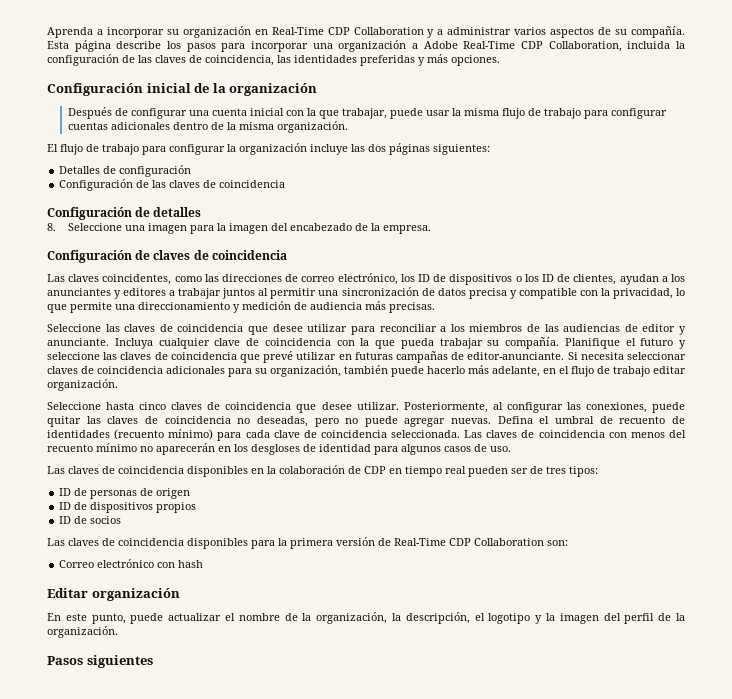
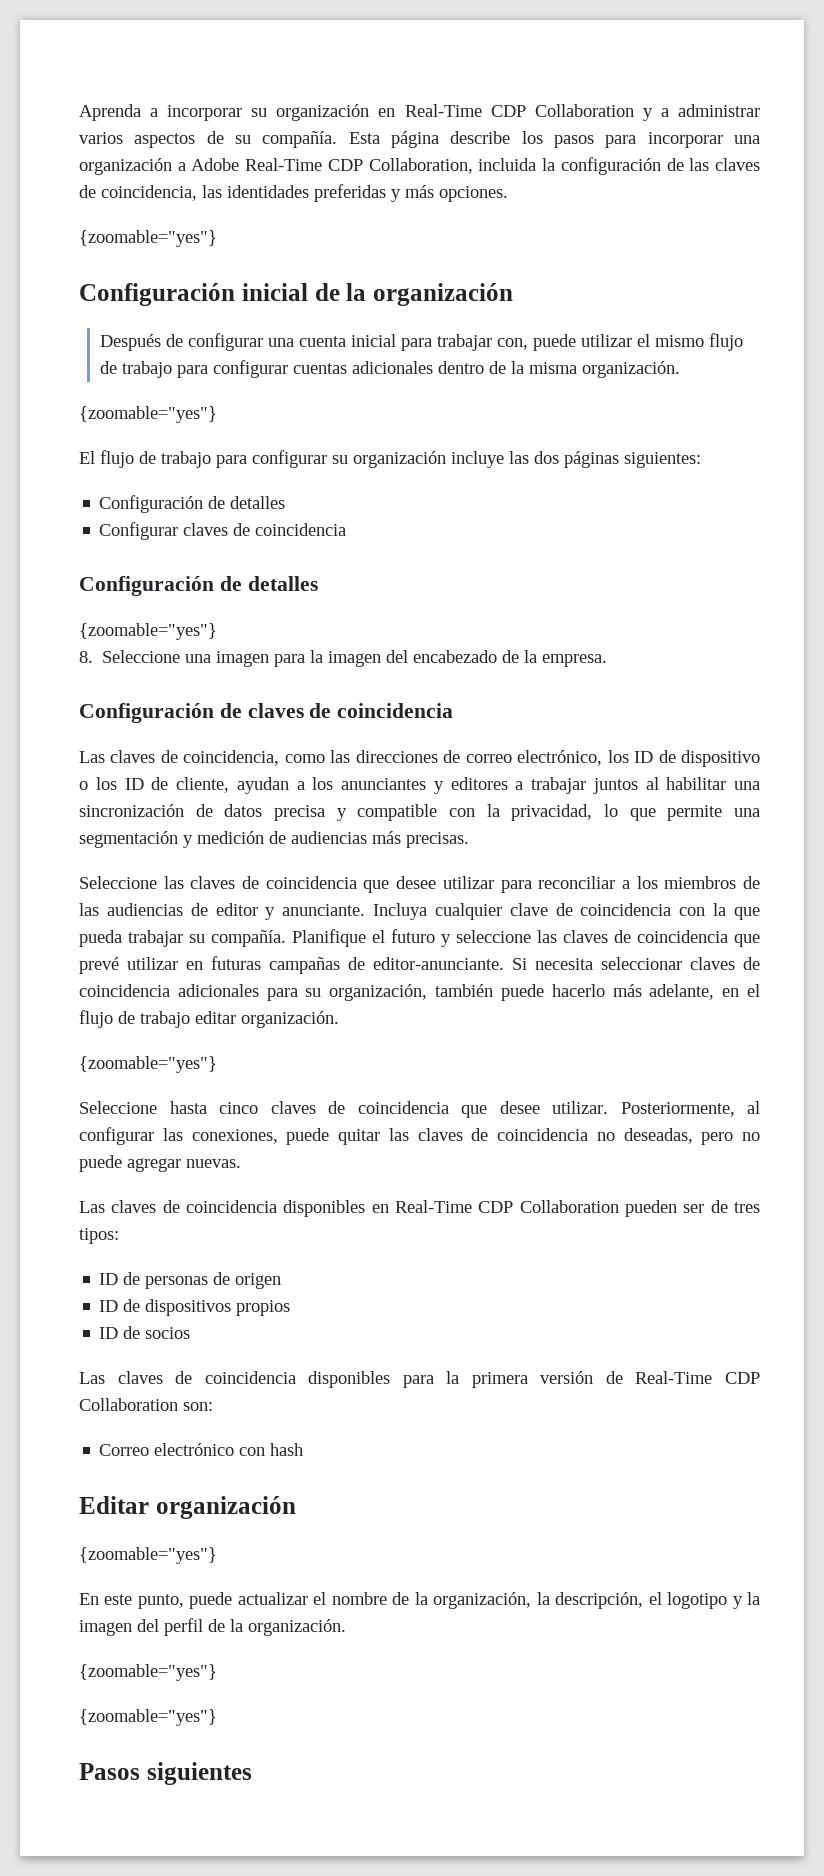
(500, 60) none -> [79,230,217,247] // {zoomable="yes"}
[286,108,500,119] con la que trabajar, puede usar la misma -> [401,334,705,351] para trabajar con, puede utilizar el mismo
(349, 127) none -> [79,406,217,423] // {zoomable="yes"}
[227,144,236,152] la -> [332,455,348,464] su
[59,165,192,177] [59,179,167,191] // Detalles de configuración // Configuración de las -> [99,495,286,513] [99,522,179,540] // Configuración de detalles // Configurar
(202, 212) none -> [79,623,217,640] // {zoomable="yes"}
[102,274,172,285] coincidentes, -> [160,750,280,766] de coincidencia,
[449,274,513,285] dispositivos -> [680,750,760,767] dispositivo
[573,274,617,285] clientes, -> [176,777,229,793] cliente,
[270,288,317,299] permitir -> [666,777,727,790] habilitar
[138,302,230,310] direccionamiento -> [79,831,178,848] segmentación
[310,302,362,310] audiencia -> [291,831,367,844] audiencias
(118, 385) none -> [79,1056,217,1073] // {zoomable="yes"}
[497,416,685,424] [47,429,686,441] [47,443,511,455] Defina el umbral de recuento de identidades (recuento mínimo) para cada clave de coincidencia seleccionada. Las claves de coincidencia con menos del recuento mínimo no aparecerán en los desgloses de identidad para algunos casos de uso. -> (241, 1163) none
[267,465,466,477] la colaboración de CDP en tiempo real -> [395,1200,619,1213] Real-Time CDP Collaboration
(180, 594) none -> [79,1547,217,1564] // {zoomable="yes"}
(118, 632) none -> [79,1664,217,1681] [79,1709,217,1726] // {zoomable="yes"} // {zoomable="yes"}

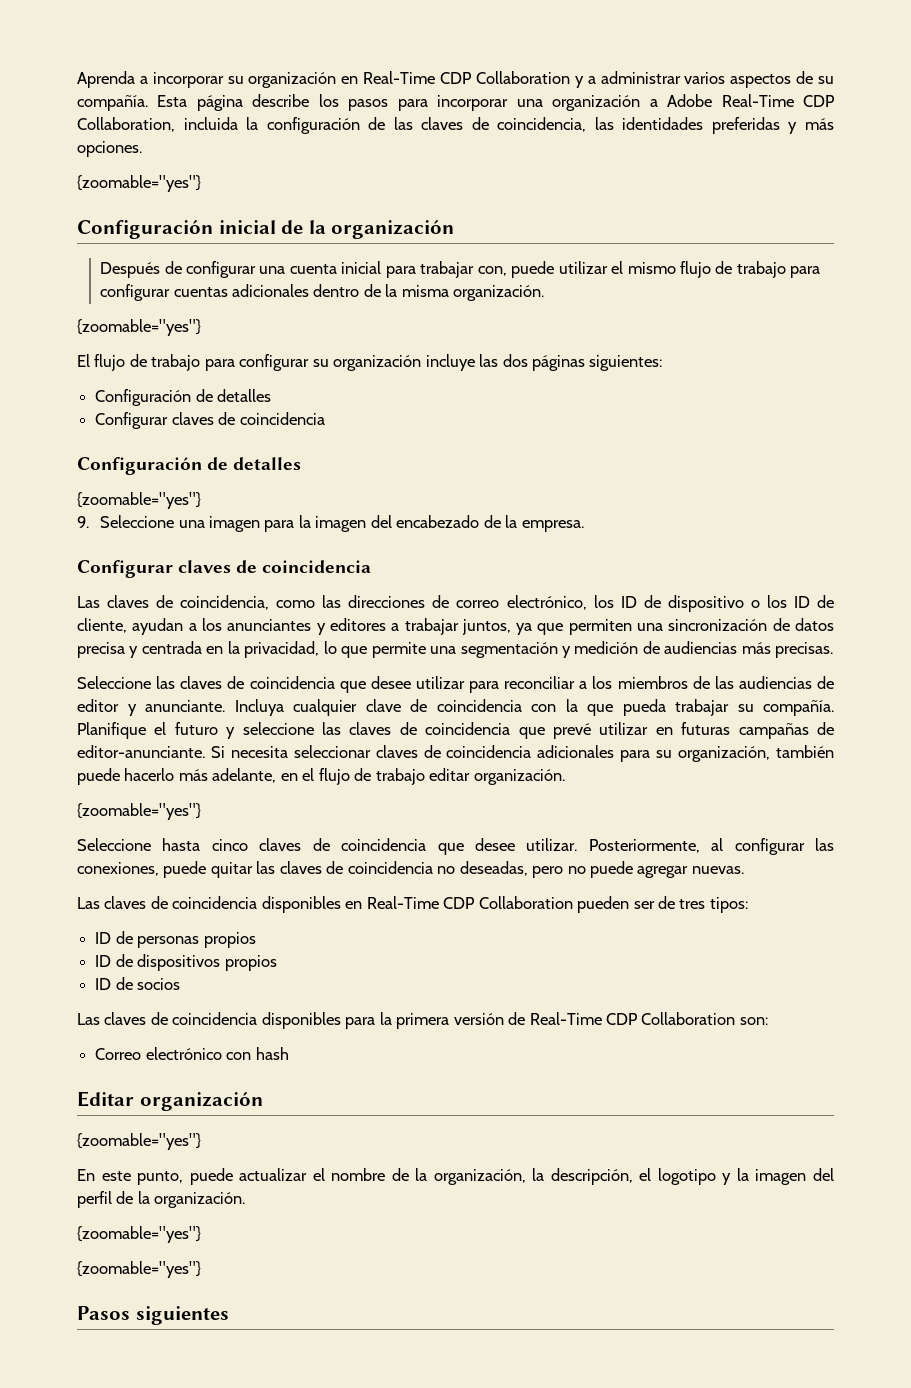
[79,651,93,663] 8. -> [77,516,89,528] 9.
[79,703,242,723] Configuración de -> [77,560,173,578] Configurar
[592,777,727,794] juntos al habilitar -> [461,619,632,635] juntos, ya que permiten
[357,804,476,821] compatible con -> [141,641,224,654] centrada en
[213,1272,282,1289] de origen -> [203,932,256,948] propios

